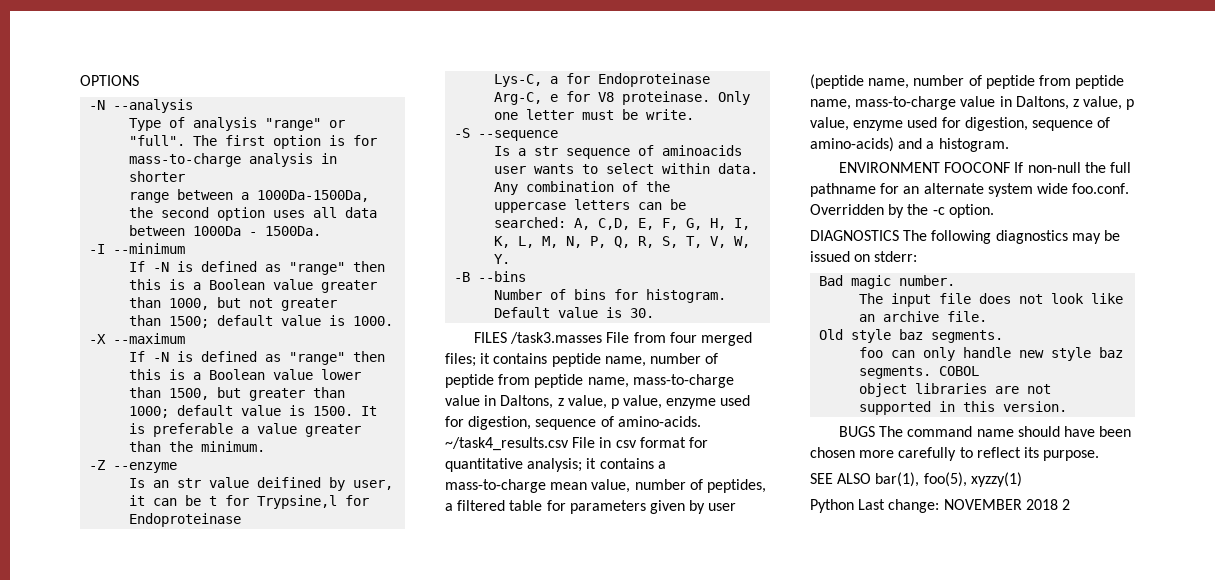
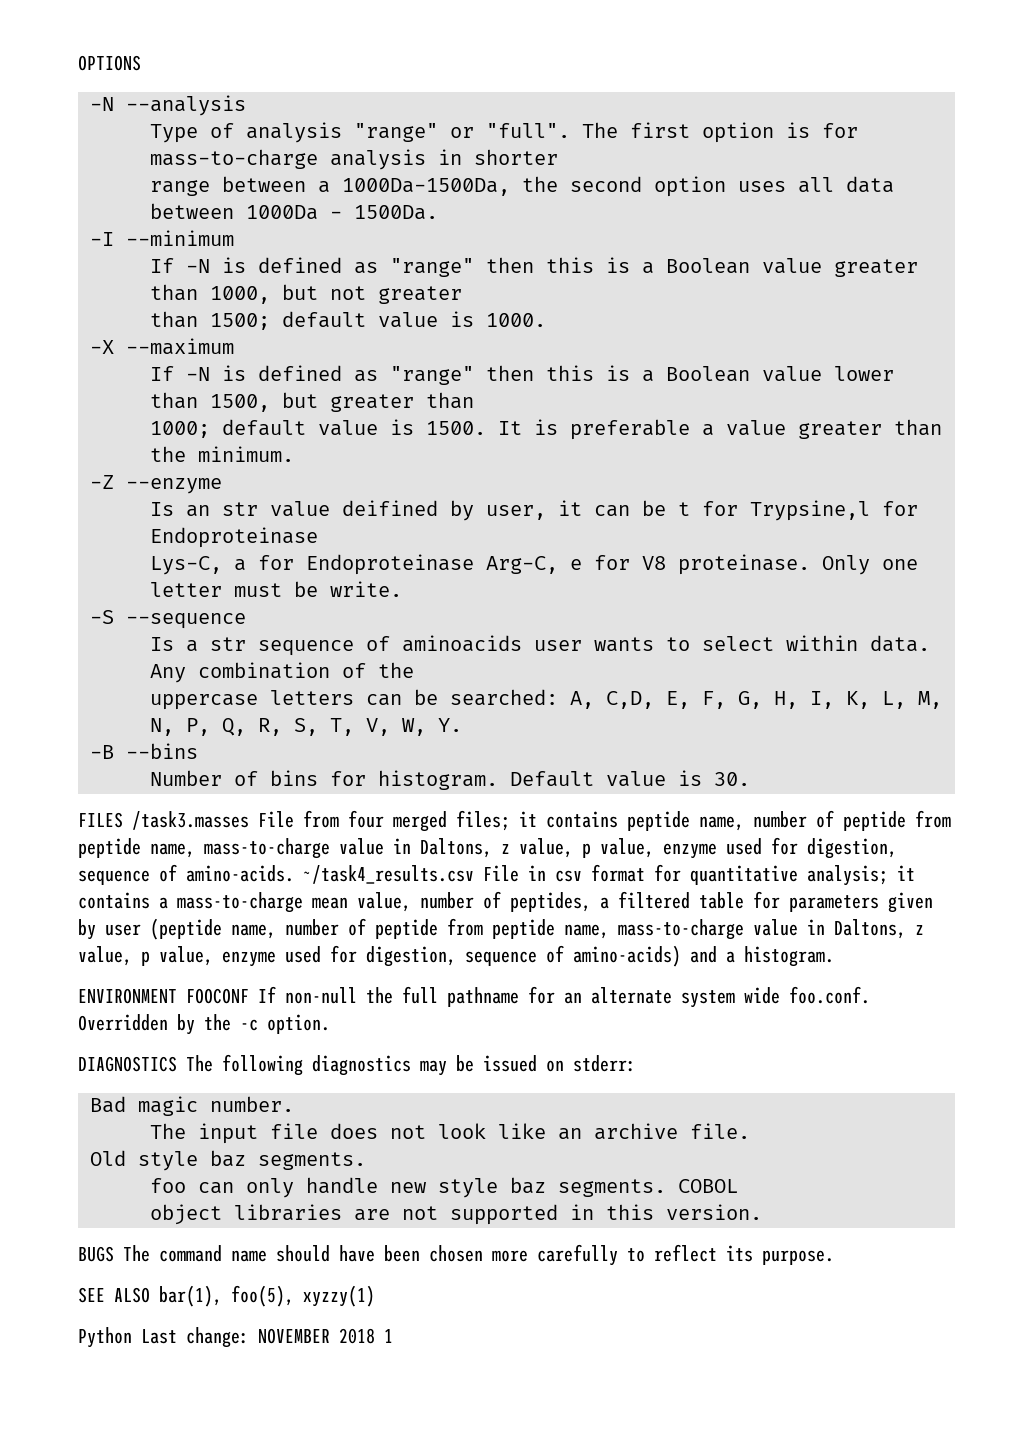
[1061,499,1070,510] 2 -> [384,1329,393,1343] 1

